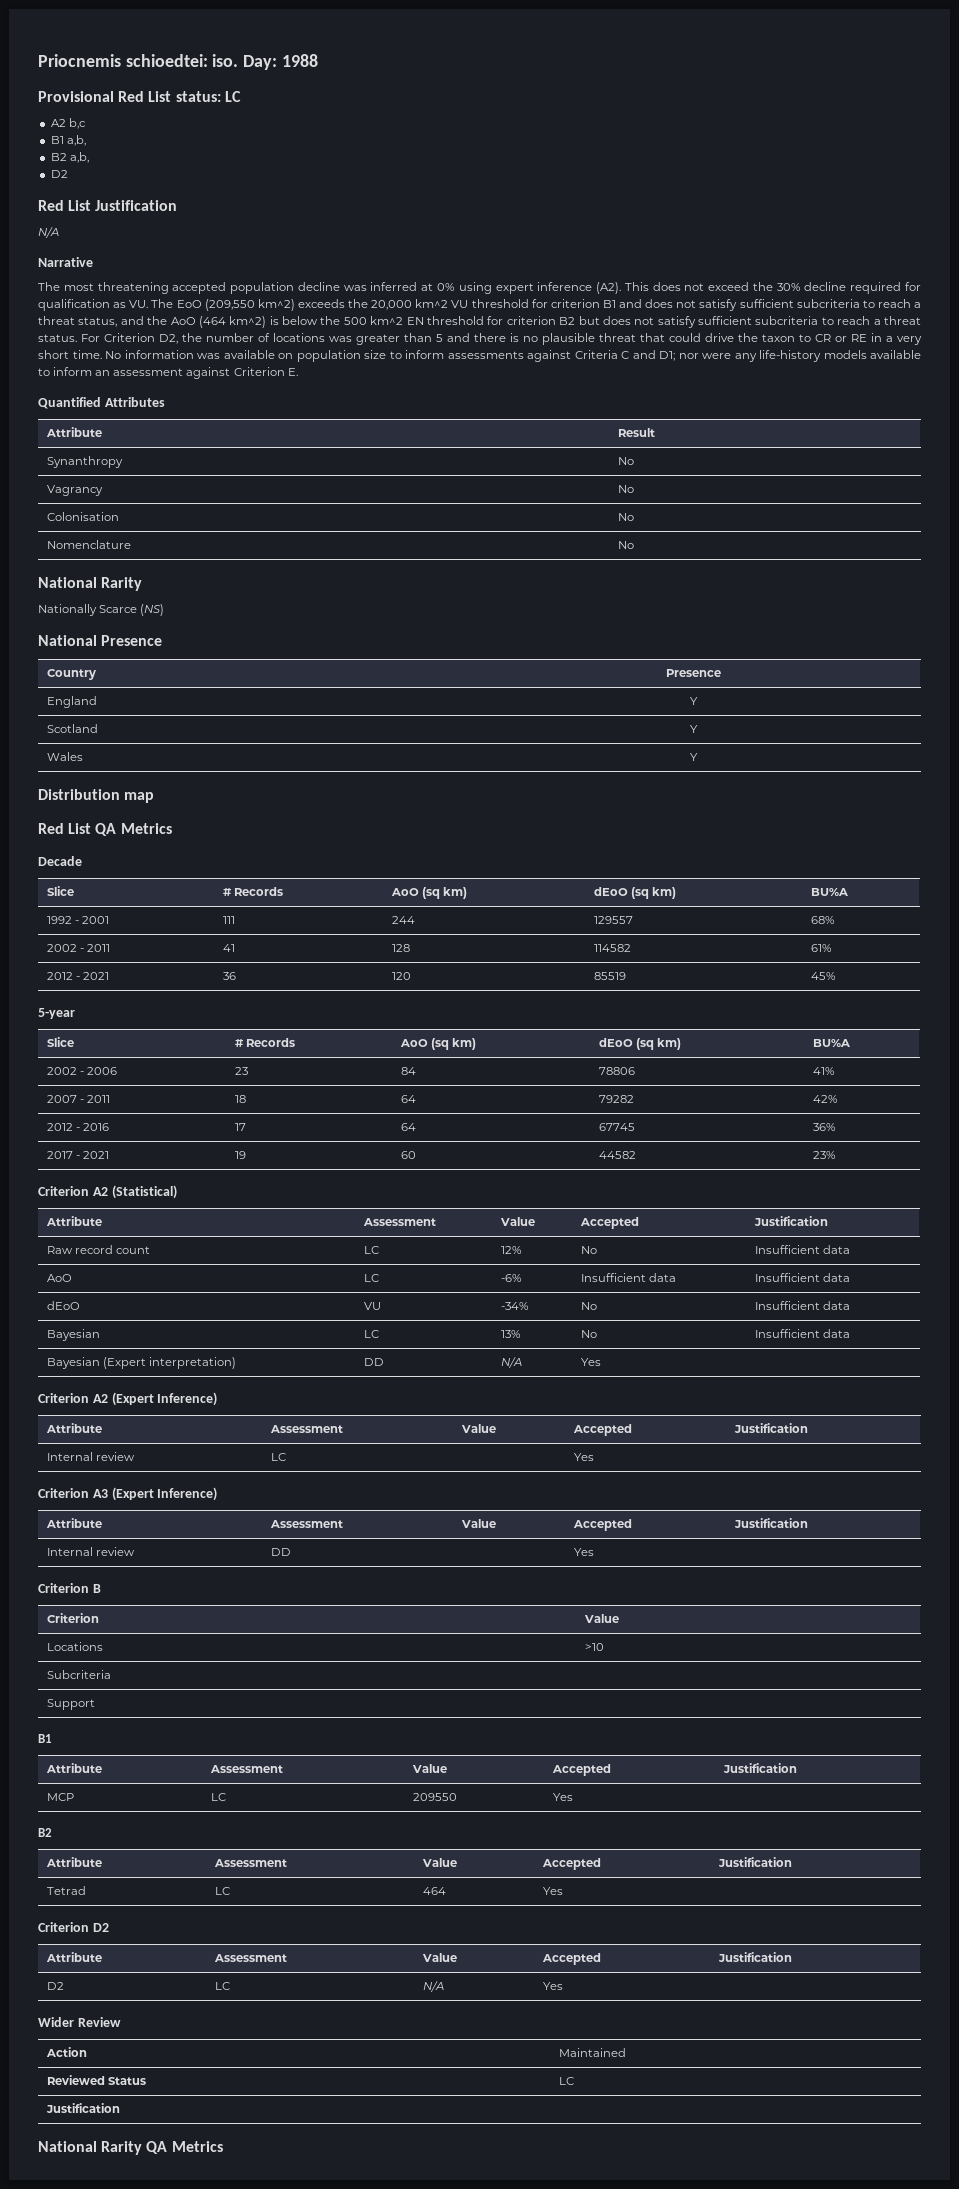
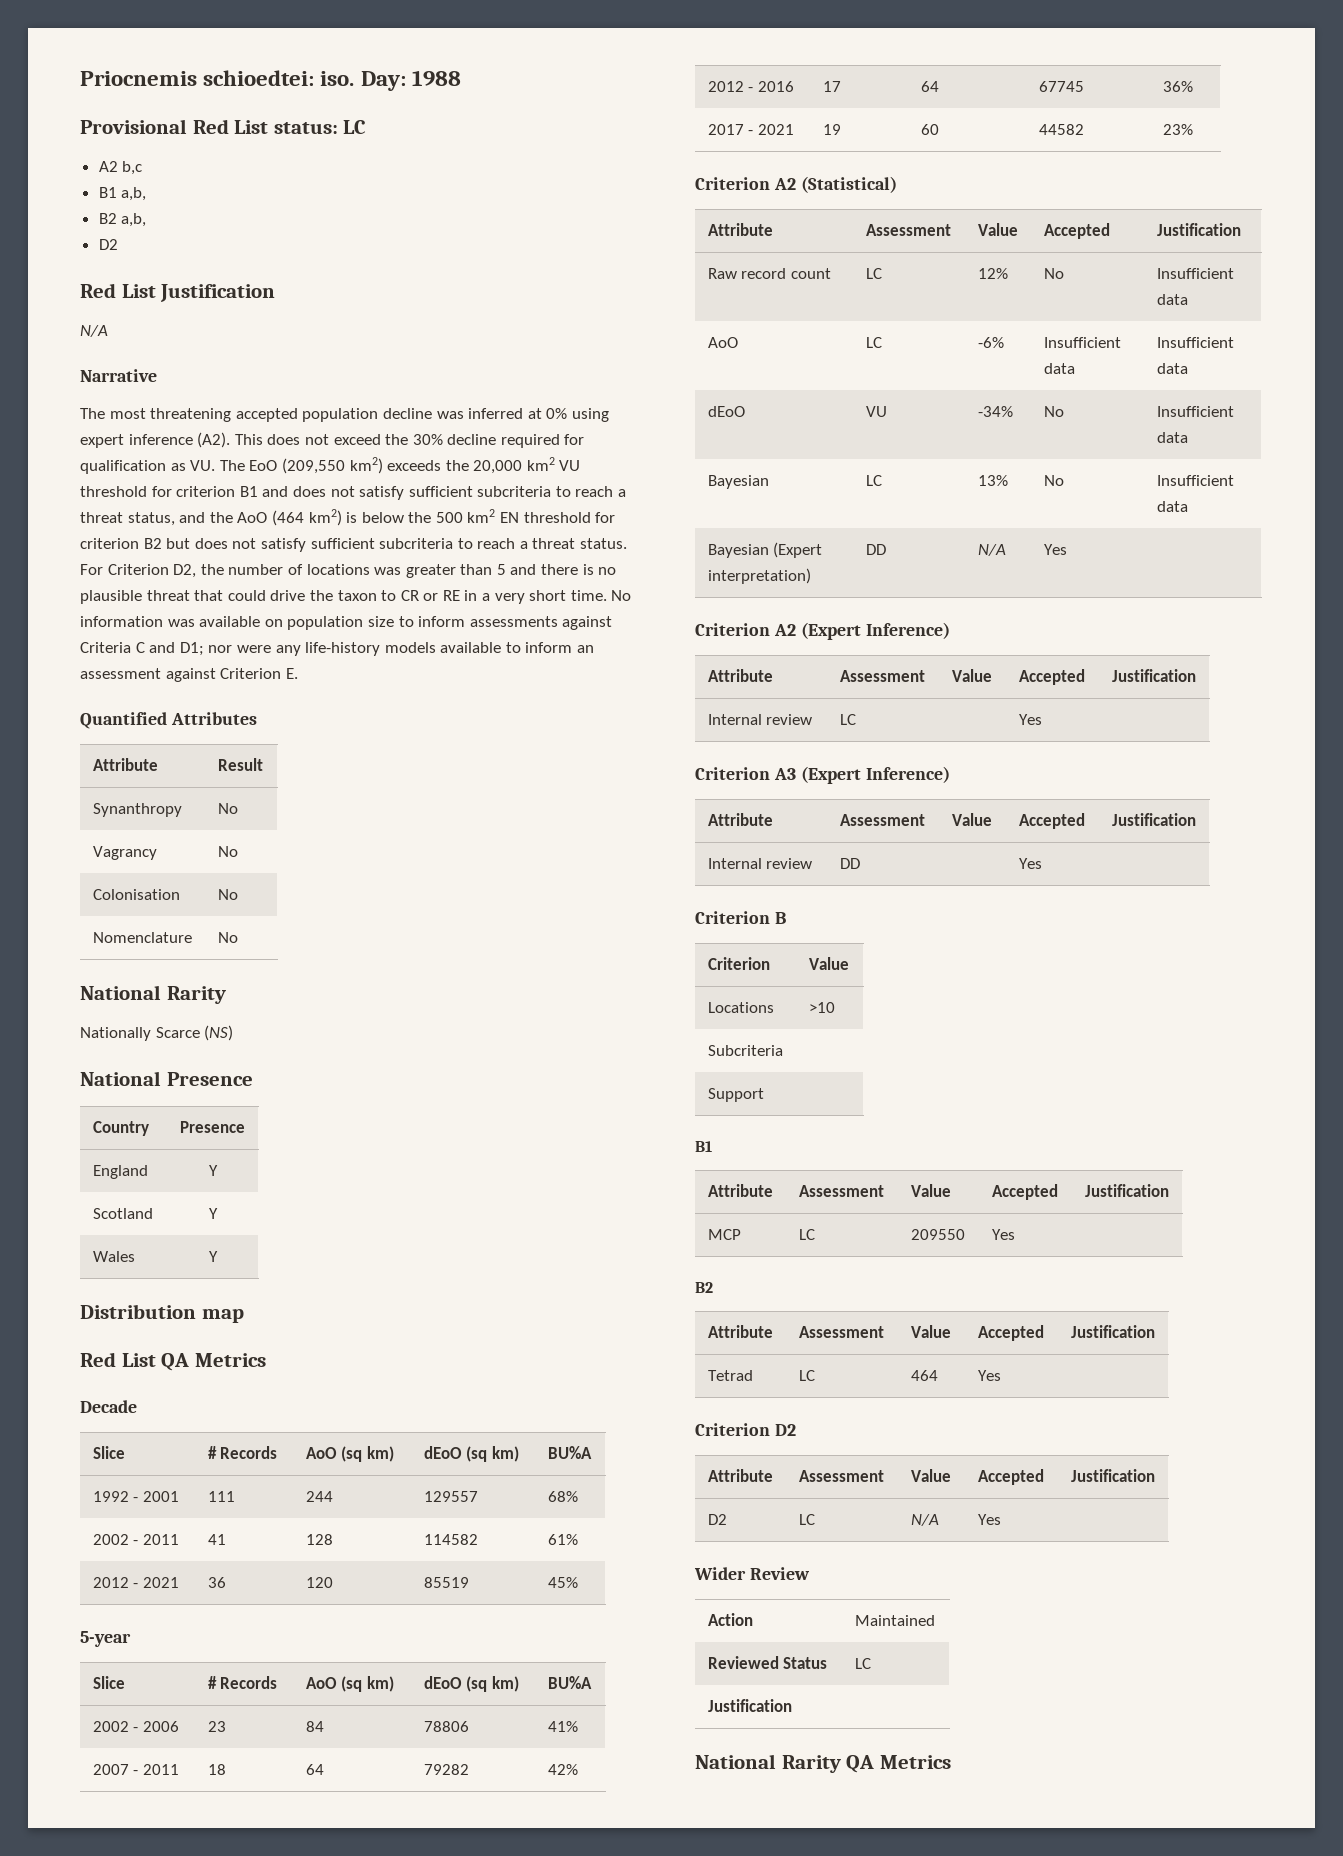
[257,299,295,311] km^2) -> [349,457,383,474] km2)
[415,299,449,308] km^2 -> [526,457,555,471] km2
[229,316,267,328] km^2) -> [308,509,342,526] km2)
[370,316,404,325] km^2 -> [467,509,496,523] km2

